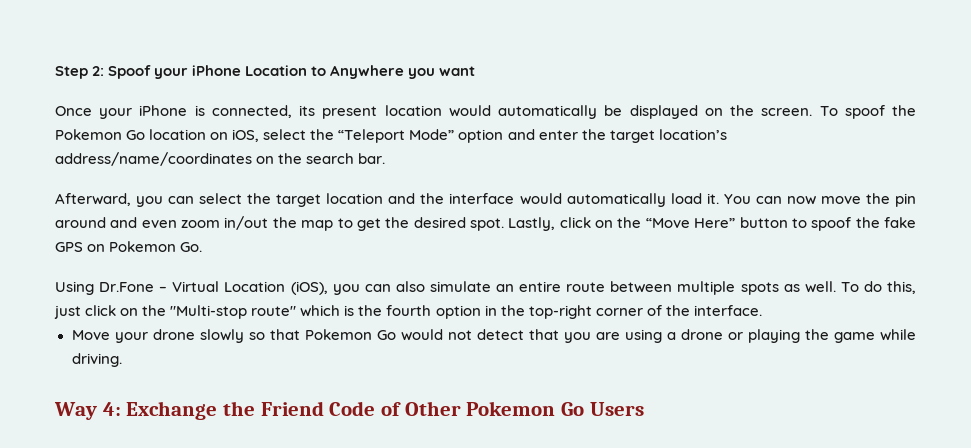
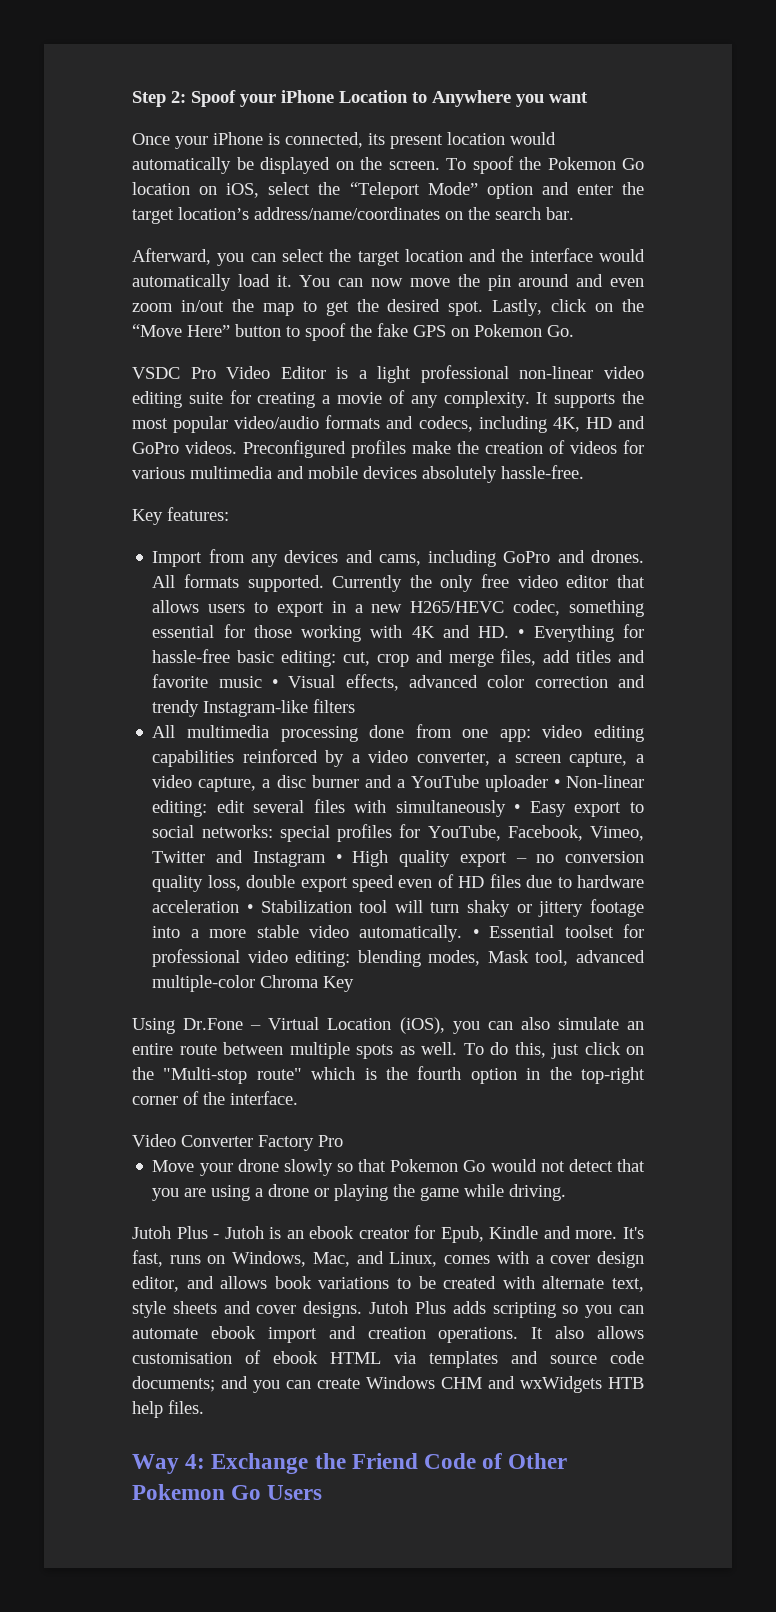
(203, 247) none -> [132,365,644,383] [132,390,644,408] [132,415,645,433] [132,440,644,458] [132,465,584,483] [132,507,229,525] [152,549,644,567] [152,574,646,592] [152,600,644,617] [152,624,644,642] [152,649,645,667] [152,674,645,691] [152,699,356,717] [152,724,644,742] [152,749,644,767] [152,775,644,792] [152,799,644,817] [152,824,644,842] [152,850,644,867] [152,874,644,892] [152,899,644,917] [152,924,644,942] [152,949,645,967] [152,975,355,992] // VSDC Pro Video Editor is a light professional non-linear video editing suite for creating a movie of any complexity. It supports the most popular video/audio formats and codecs, including 4K, HD and GoPro videos. Preconfigured profiles make the creation of videos for various multimedia and mobile devices absolutely hassle-free. // Key features: // Import from any devices and cams, including GoPro and drones. All formats supported. Сurrently the only free video editor that allows users to export in a new H265/HEVC codec, something essential for those working with 4K and HD. • Everything for hassle-free basic editing: cut, crop and merge files, add titles and favorite music • Visual effects, advanced color correction and trendy Instagram-like filters // All multimedia processing done from one app: video editing capabilities reinforced by a video converter, a screen capture, a video capture, a disc burner and a YouTube uploader • Non-linear editing: edit several files with simultaneously • Easy export to social networks: special profiles for YouTube, Facebook, Vimeo, Twitter and Instagram • High quality export – no conversion quality loss, double export speed even of HD files due to hardware acceleration • Stabilization tool will turn shaky or jittery footage into a more stable video automatically. • Essential toolset for professional video editing: blending modes, Mask tool, advanced multiple-color Chroma Key
(762, 310) none -> [132,1134,343,1151] // Video Converter Factory Pro
(122, 360) none -> [132,1225,645,1243] [132,1250,645,1268] [132,1276,645,1292] [132,1301,644,1318] [132,1326,644,1343] [132,1350,644,1368] [132,1376,644,1393] [132,1400,204,1418] // Jutoh Plus - Jutoh is an ebook creator for Epub, Kindle and more. It's fast, runs on Windows, Mac, and Linux, comes with a cover design editor, and allows book variations to be created with alternate text, style sheets and cover designs. Jutoh Plus adds scripting so you can automate ebook import and creation operations. It also allows customisation of ebook HTML via templates and source code documents; and you can create Windows CHM and wxWidgets HTB help files.

